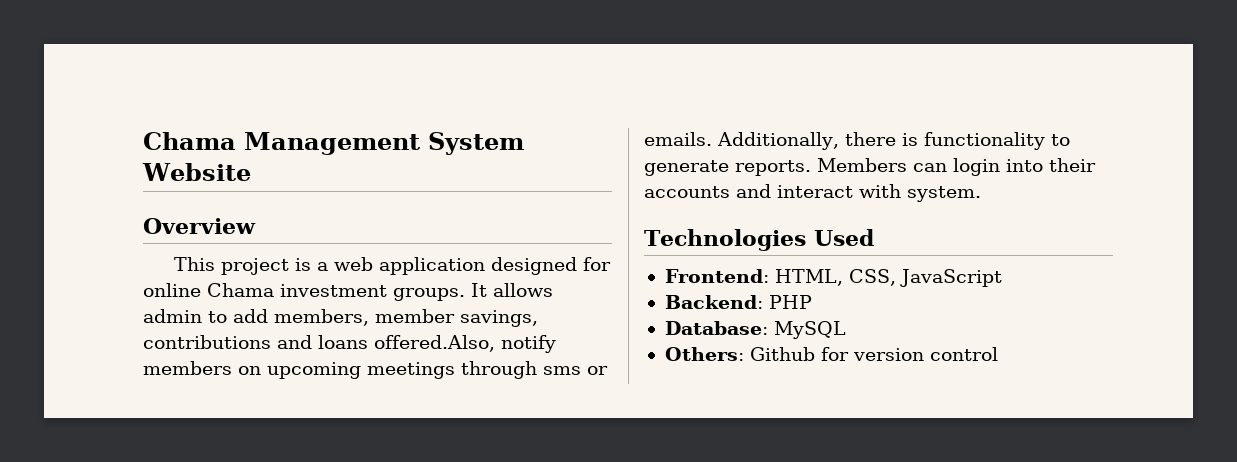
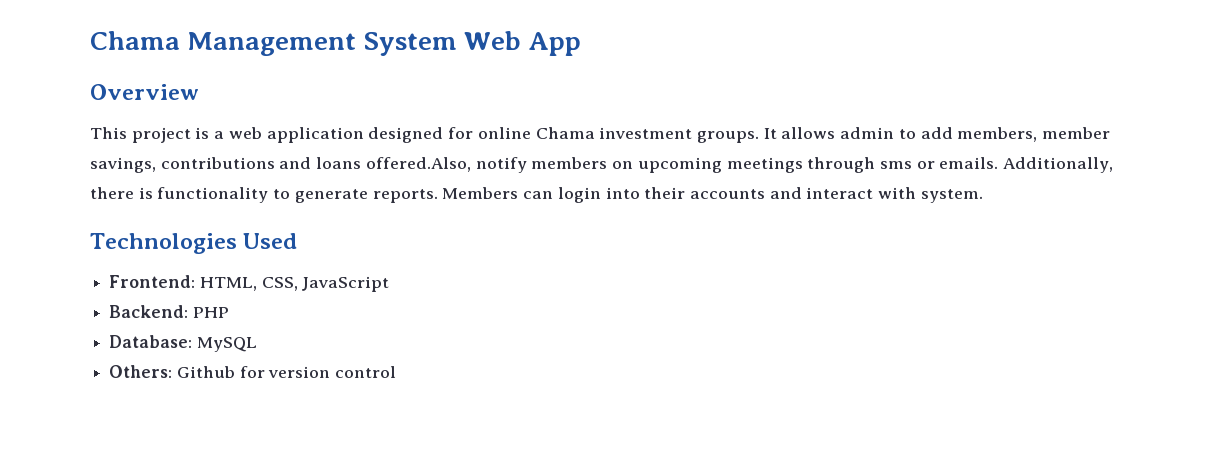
[142,163,251,181] Website -> [464,31,581,56] Web App

